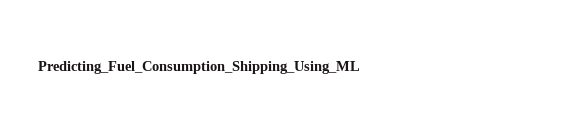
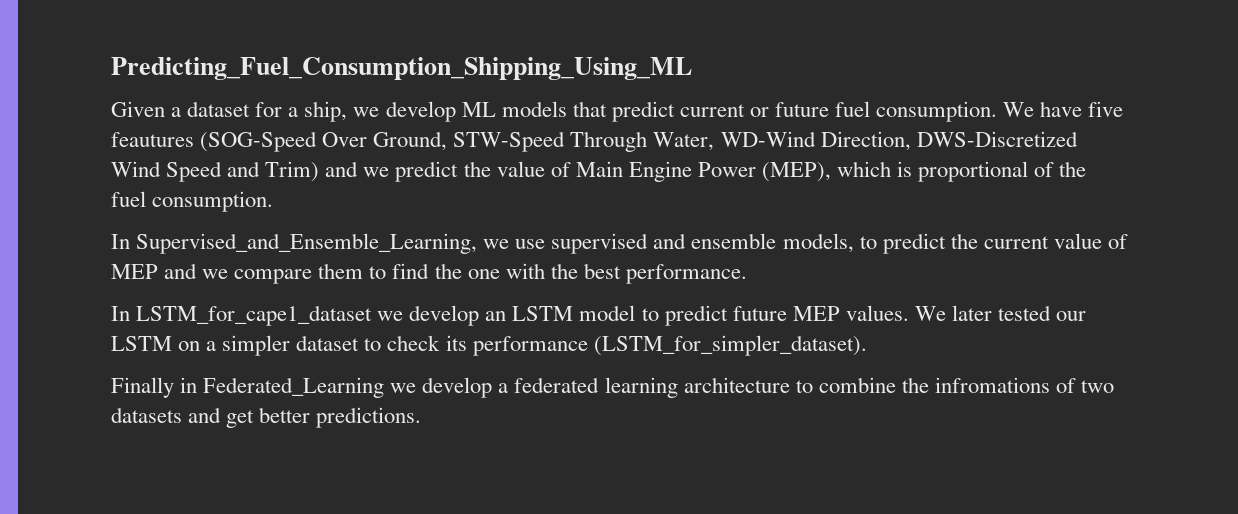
(360, 67) none -> [111,101,1124,122] [111,131,1078,152] [111,161,1087,182] [111,191,274,212] [111,233,1128,254] [111,263,747,284] [111,305,1087,326] [111,335,867,356] [111,377,1115,398] [111,407,422,428] // Given a dataset for a ship, we develop ML models that predict current or future fuel consumption. We have five feautures (SOG-Speed Over Ground, STW-Speed Through Water, WD-Wind Direction, DWS-Discretized Wind Speed and Trim) and we predict the value of Main Engine Power (MEP), which is proportional of the fuel consumption. // In Supervised_and_Ensemble_Learning, we use supervised and ensemble models, to predict the current value of MEP and we compare them to find the one with the best performance. // In LSTM_for_cape1_dataset we develop an LSTM model to predict future MEP values. We later tested our LSTM οn a simpler dataset to check its performance (LSTM_for_simpler_dataset). // Finally in Federated_Learning we develop a federated learning architecture to combine the infromations of two datasets and get better predictions.

